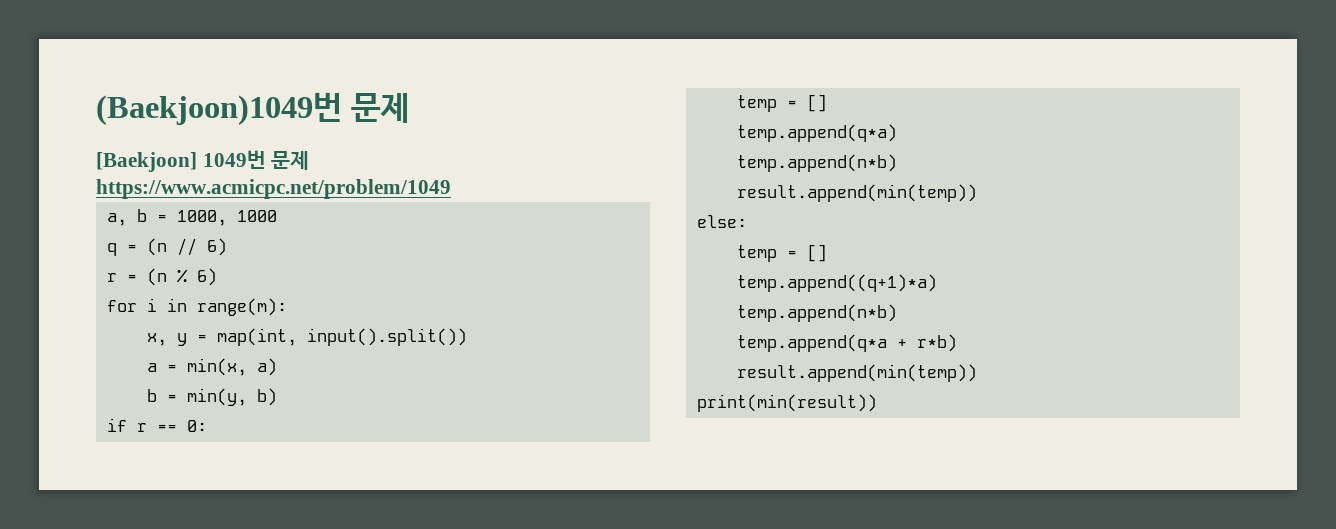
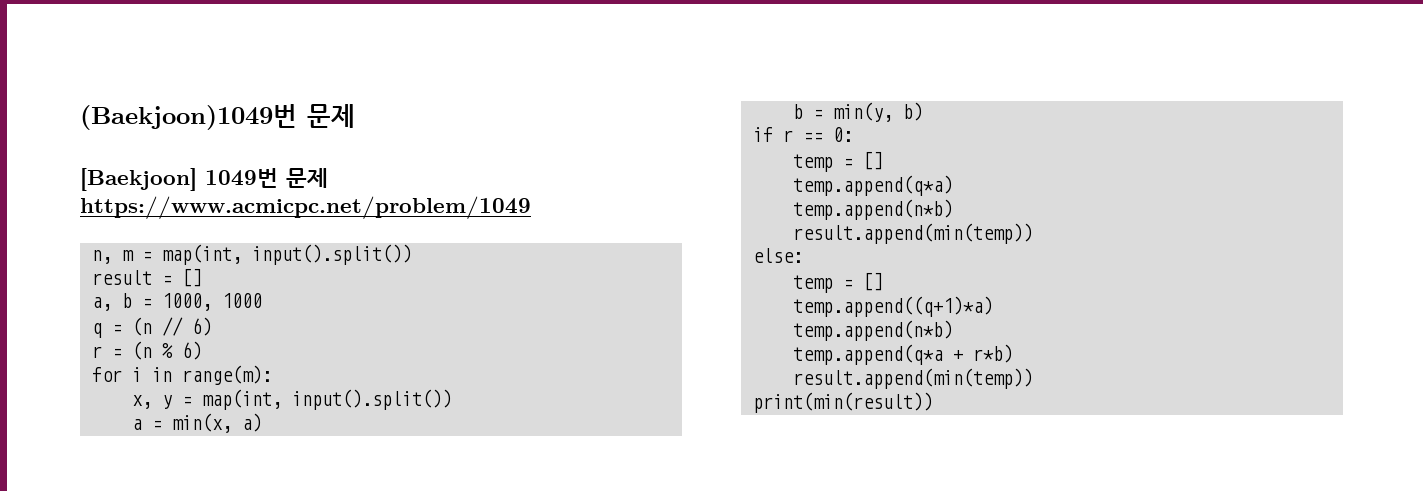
(451, 189) none -> [92,244,413,265] [92,268,203,287] // n, m = map(int, input().split()) // result = []

